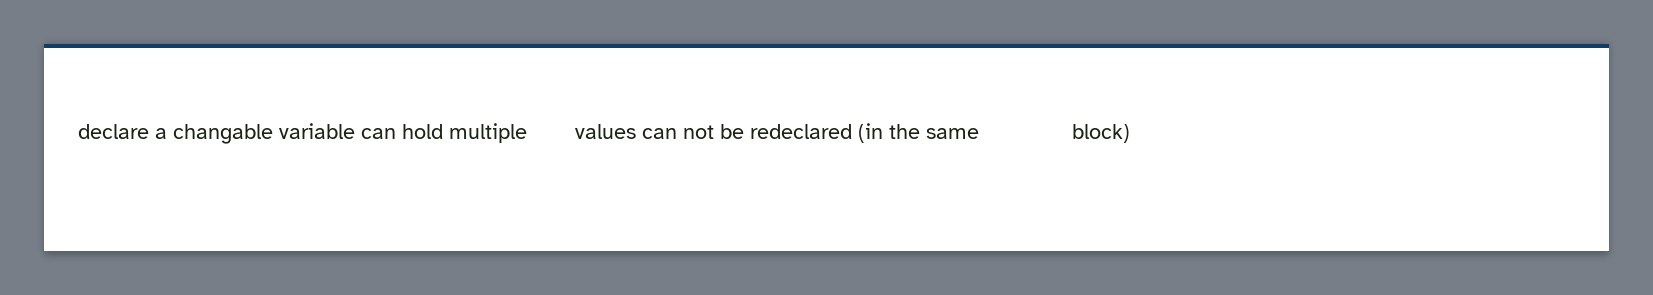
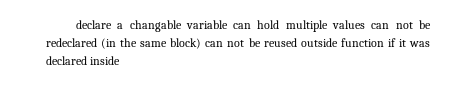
(1130, 133) none -> [205,38,430,47] [46,56,121,65] can not be reused outside function if it was declared inside

